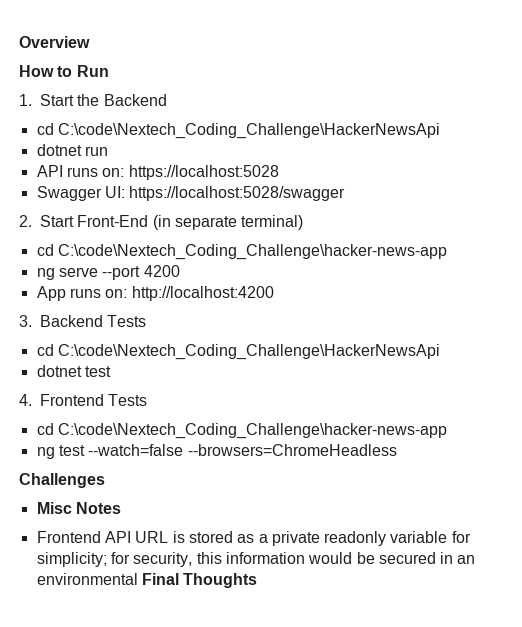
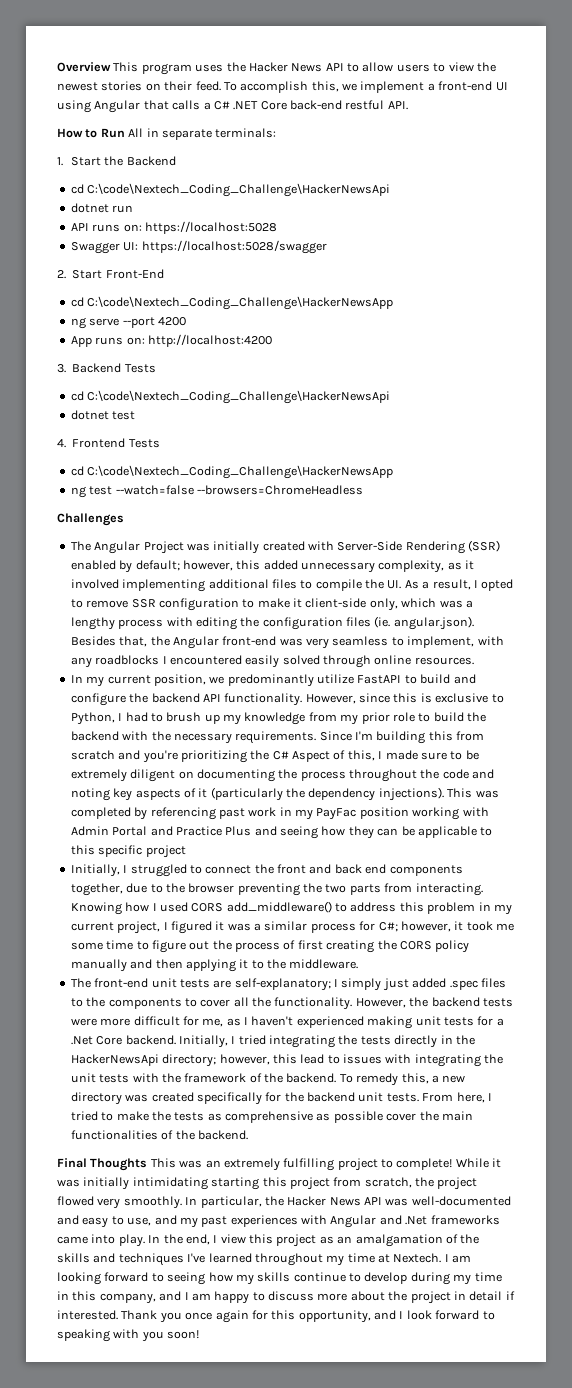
(90, 42) none -> [113,62,496,75] [57,81,508,93] [57,100,408,113] This program uses the Hacker News API to allow users to view the newest stories on their feed. To accomplish this, we implement a front-end UI using Angular that calls a C# .NET Core back-end restful API.
(109, 71) none -> [128,128,277,140] All in separate terminals:
[152,215,304,230] [36,244,447,260] (in separate terminal) // cd C:\code\Nextech_Coding_Challenge\hacker-news-app -> [70,296,394,310] // cd C:\code\Nextech_Coding_Challenge\HackerNewsApp
[57,423,447,439] C:\code\Nextech_Coding_Challenge\hacker-news-app -> [87,465,394,479] C:\code\Nextech_Coding_Challenge\HackerNewsApp
[36,502,121,514] [36,531,471,546] [36,552,476,567] [36,573,258,588] Misc Notes // Frontend API URL is stored as a private readonly variable for simplicity; for security, this information would be secured in an environmental Final Thoughts -> [70,540,501,554] [70,560,475,573] [70,579,514,592] [70,598,473,611] [70,616,474,630] [70,636,504,649] [70,655,474,668] [70,674,476,687] [70,693,504,706] [70,712,486,725] [70,731,485,744] [70,750,479,763] [70,769,495,782] [70,787,499,801] [70,807,489,820] [70,826,493,839] [70,845,186,858] [70,864,463,877] [70,883,483,896] [70,901,512,915] [70,921,514,934] [70,940,470,953] [70,959,359,972] [70,978,506,991] [70,997,513,1010] [70,1016,504,1029] [70,1035,475,1048] [70,1054,504,1067] [70,1073,466,1086] [70,1092,492,1105] [70,1111,473,1123] [70,1130,248,1140] [57,1158,502,1171] [57,1177,478,1190] [57,1196,511,1209] [57,1215,500,1228] [57,1234,480,1247] [57,1253,472,1266] [57,1272,502,1285] [57,1291,515,1304] [57,1310,495,1323] [57,1329,200,1342] The Angular Project was initially created with Server-Side Rendering (SSR) enabled by default; however, this added unnecessary complexity, as it involved implementing additional files to compile the UI. As a result, I opted to remove SSR configuration to make it client-side only, which was a lengthy process with editing the configuration files (ie. angular.json). Besides that, the Angular front-end was very seamless to implement, with any roadblocks I encountered easily solved through online resources. // In my current position, we predominantly utilize FastAPI to build and configure the backend API functionality. However, since this is exclusive to Python, I had to brush up my knowledge from my prior role to build the backend with the necessary requirements. Since I'm building this from scratch and you're prioritizing the C# Aspect of this, I made sure to be extremely diligent on documenting the process throughout the code and noting key aspects of it (particularly the dependency injections). This was completed by referencing past work in my PayFac position working with Admin Portal and Practice Plus and seeing how they can be applicable to this specific project // Initially, I struggled to connect the front and back end components together, due to the browser preventing the two parts from interacting. Knowing how I used CORS add_middleware() to address this problem in my current project, I figured it was a similar process for C#; however, it took me some time to figure out the process of first creating the CORS policy manually and then applying it to the middleware. // The front-end unit tests are self-explanatory; I simply just added .spec files to the components to cover all the functionality. However, the backend tests were more difficult for me, as I haven't experienced making unit tests for a .Net Core backend. Initially, I tried integrating the tests directly in the HackerNewsApi directory; however, this lead to issues with integrating the unit tests with the framework of the backend. To remedy this, a new directory was created specifically for the backend unit tests. From here, I tried to make the tests as comprehensive as possible cover the main functionalities of the backend. // Final Thoughts This was an extremely fulfilling project to complete! While it was initially intimidating starting this project from scratch, the project flowed very smoothly. In particular, the Hacker News API was well-documented and easy to use, and my past experiences with Angular and .Net frameworks came into play. In the end, I view this project as an amalgamation of the skills and techniques I've learned throughout my time at Nextech. I am looking forward to seeing how my skills continue to develop during my time in this company, and I am happy to discuss more about the project in detail if interested. Thank you once again for this opportunity, and I look forward to speaking with you soon!

